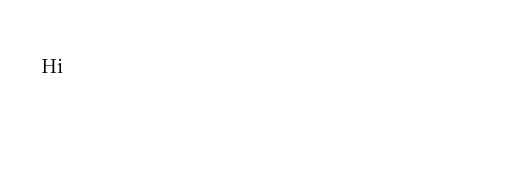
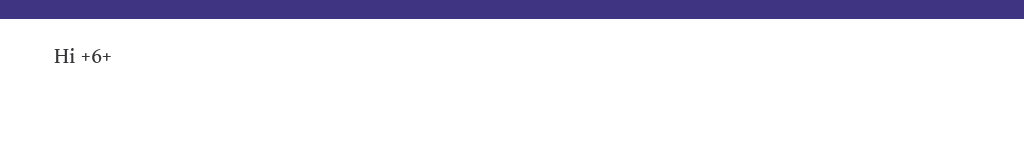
(63, 65) none -> [81,49,113,63] +6+

